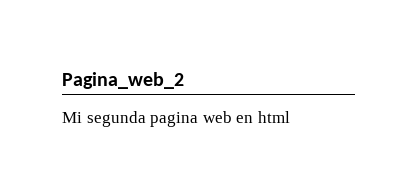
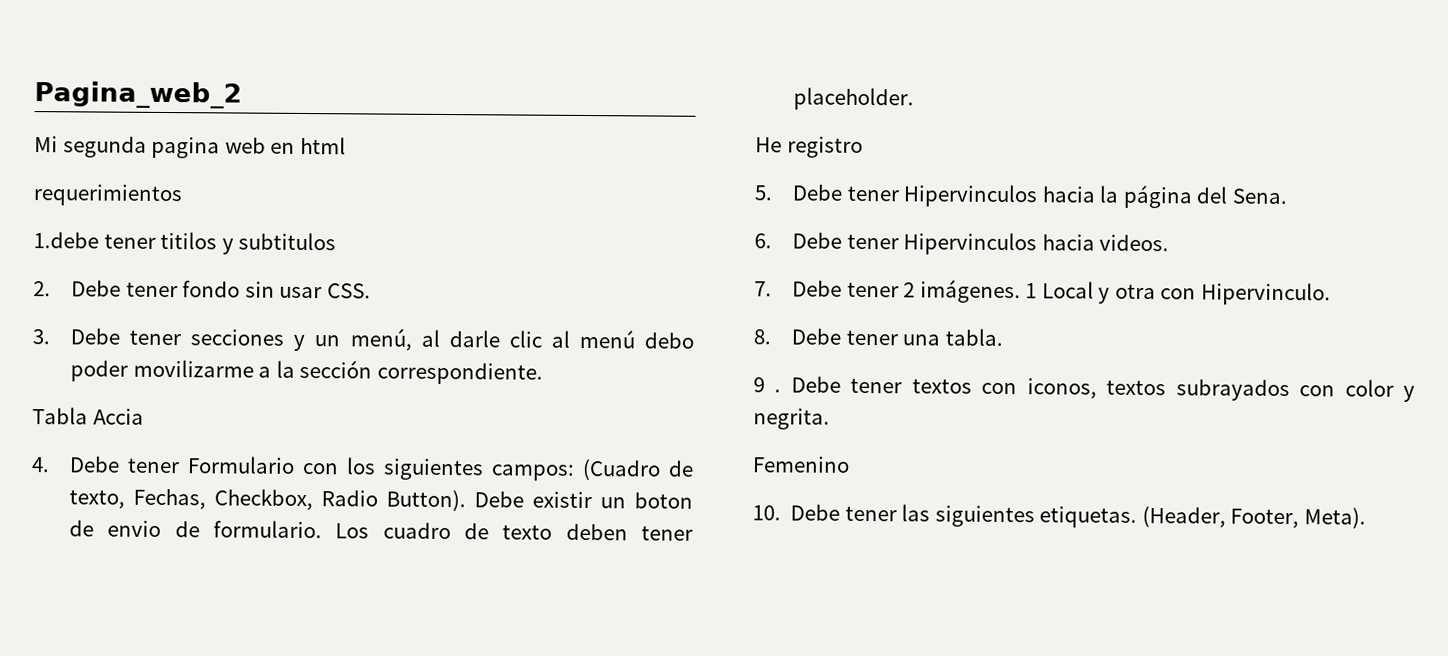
(290, 117) none -> [33,184,183,207] [33,231,337,255] [33,280,371,299] [32,328,694,352] [70,359,543,385] [32,407,144,425] [31,456,695,481] [69,488,694,512] [69,520,694,541] [793,87,915,111] [755,136,863,158] [754,184,1288,209] [754,232,1170,256] [754,279,1331,306] [753,328,1004,346] [753,376,1415,402] [753,408,830,430] [752,456,850,473] [752,504,1366,529] // requerimientos // 1.debe tener titilos y subtitulos // 2. Debe tener fondo sin usar CSS. // 3. Debe tener secciones y un menú, al darle clic al menú debo poder movilizarme a la sección correspondiente. // Tabla Accia // 4. Debe tener Formulario con los siguientes campos: (Cuadro de texto, Fechas, Checkbox, Radio Button). Debe existir un boton de envio de formulario. Los cuadro de texto deben tener placeholder. // He registro // 5. Debe tener Hipervinculos hacia la página del Sena. // 6. Debe tener Hipervinculos hacia videos. // 7. Debe tener 2 imágenes. 1 Local y otra con Hipervinculo. // 8. Debe tener una tabla. // 9 . Debe tener textos con iconos, textos subrayados con color y negrita. // Femenino // 10. Debe tener las siguientes etiquetas. (Header, Footer, Meta).

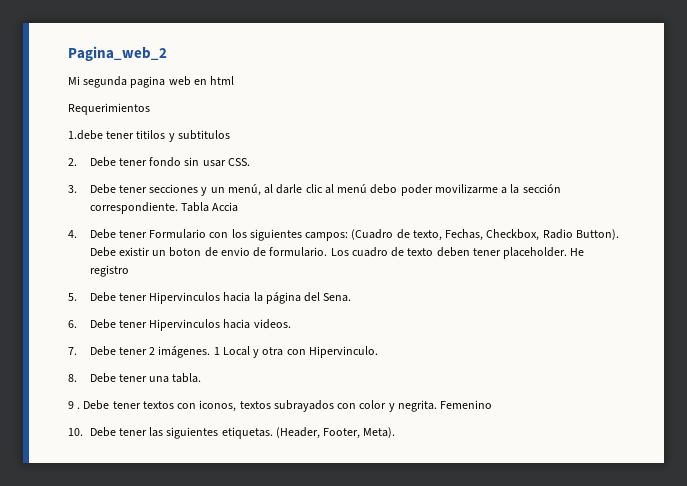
[33,184,183,207] requerimientos -> [68,103,150,115] Requerimientos
(543, 373) // -> (178, 208) none
(915, 99) // -> (568, 253) none
(830, 419) // -> (437, 406) none

